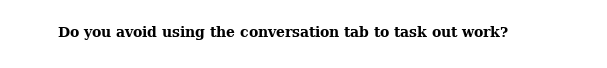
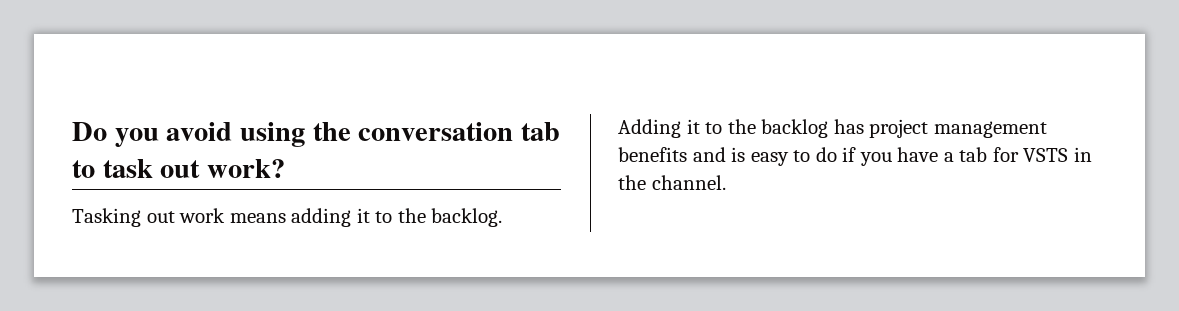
(508, 31) none -> [72,208,503,227] [618,119,1047,138] [618,147,1092,166] [618,175,726,190] // Tasking out work means adding it to the backlog. Adding it to the backlog has project management benefits and is easy to do if you have a tab for VSTS in the channel.

